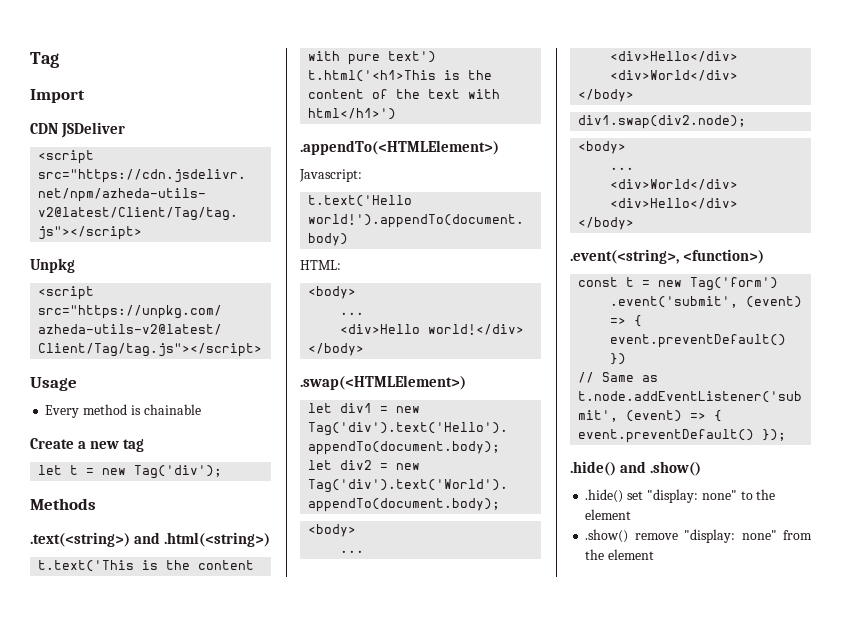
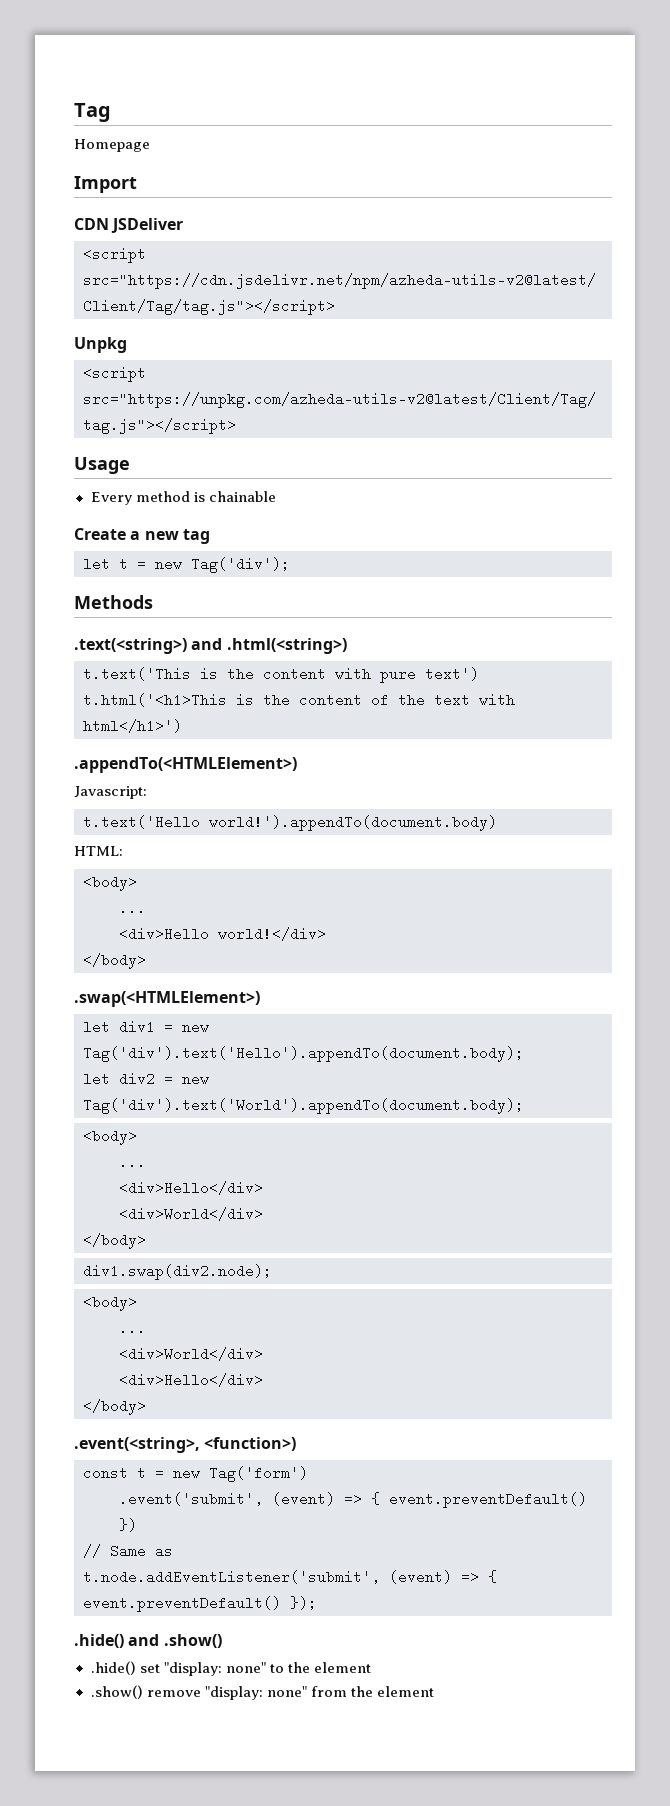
(59, 60) none -> [74,139,150,152] // Homepage

